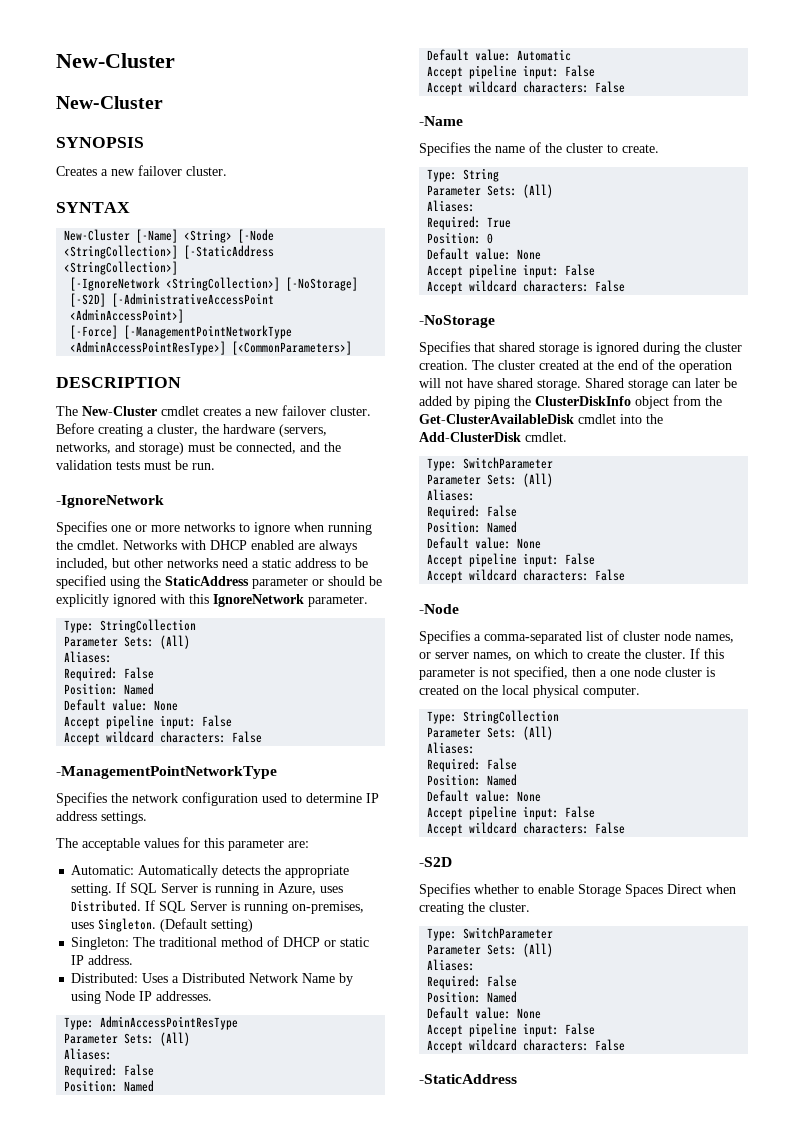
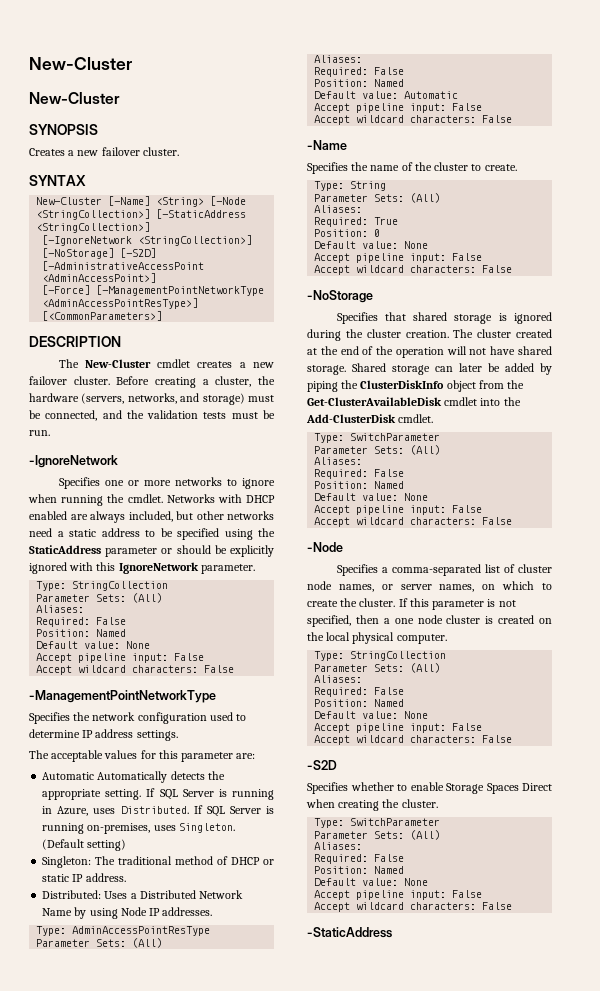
[71,865,135,875] Automatic: -> [42,772,95,780] Automatic

